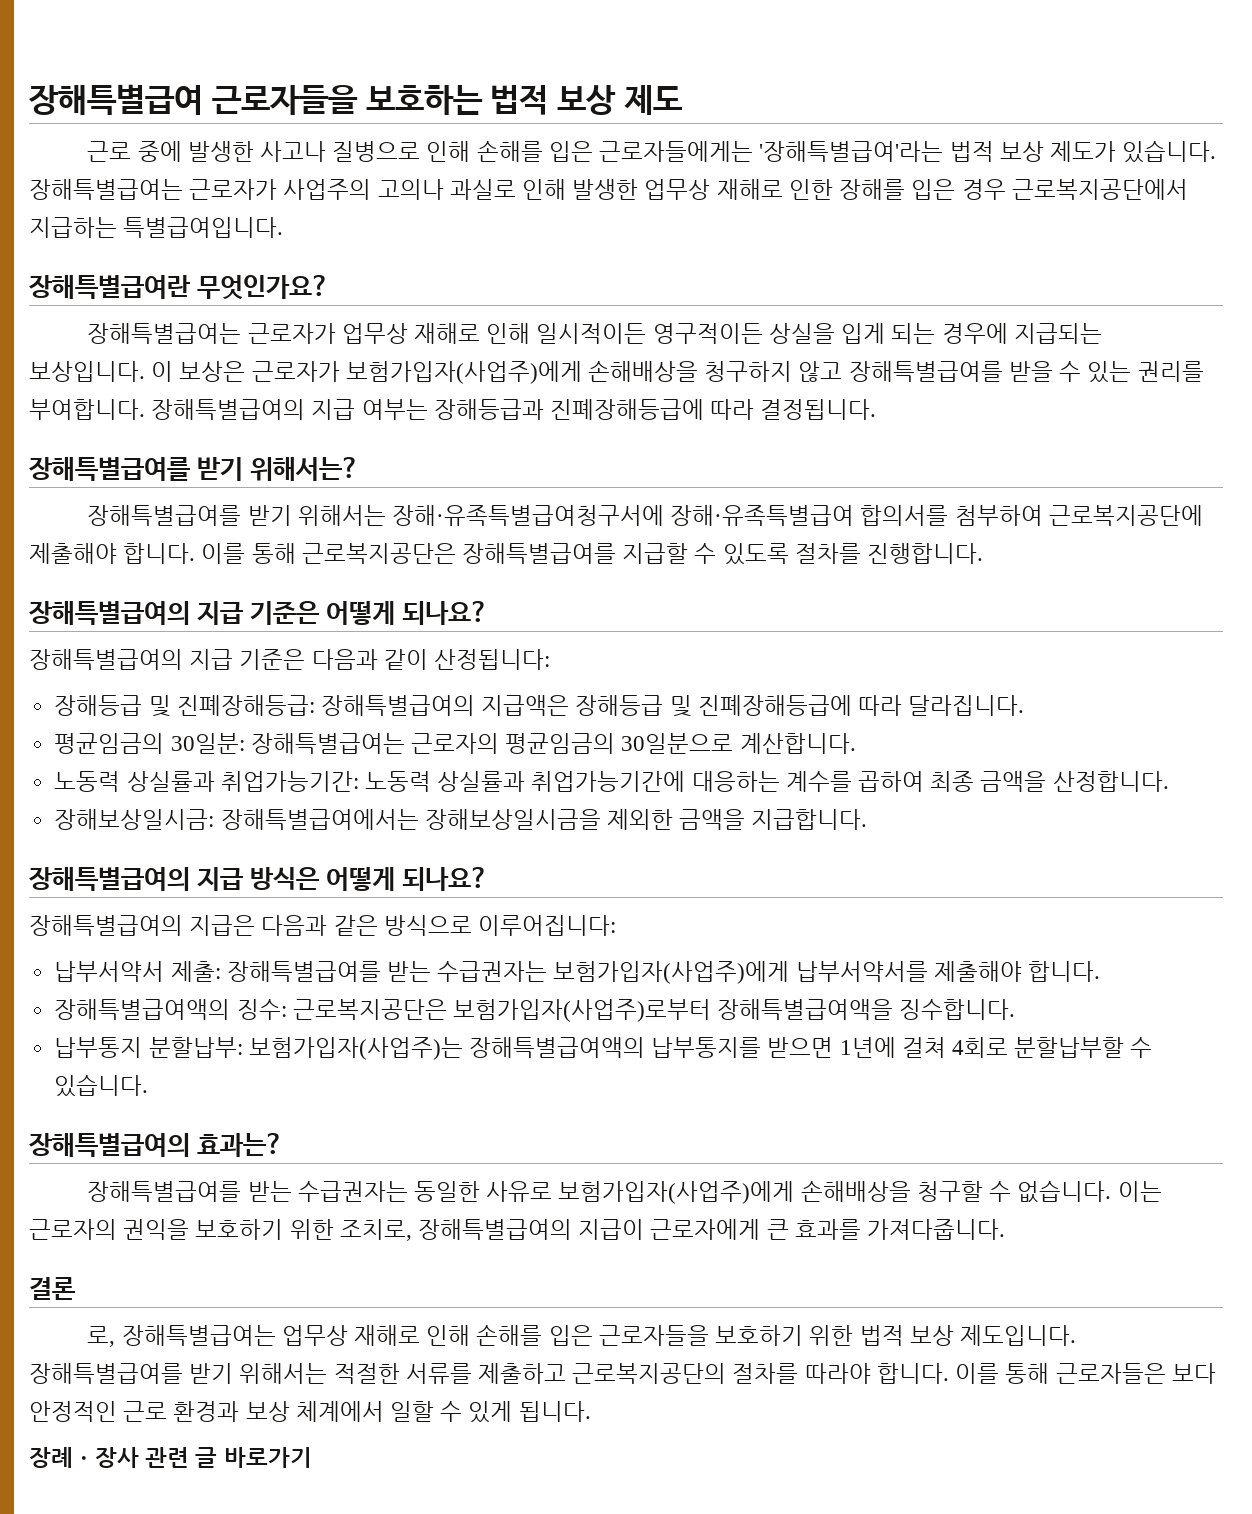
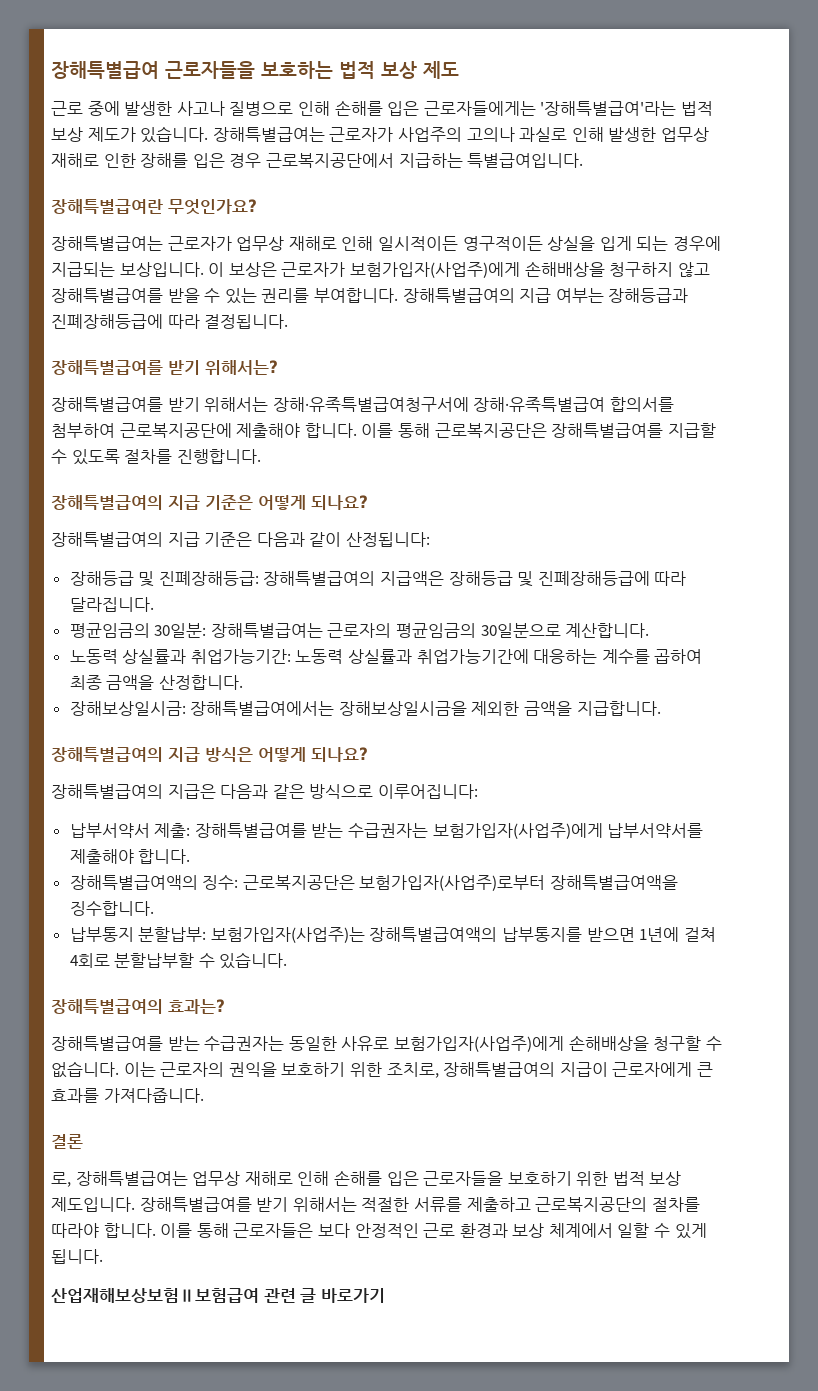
[29,1447,139,1468] 장례ㆍ장사 -> [51,1288,259,1303] 산업재해보상보험Ⅱ보험급여

